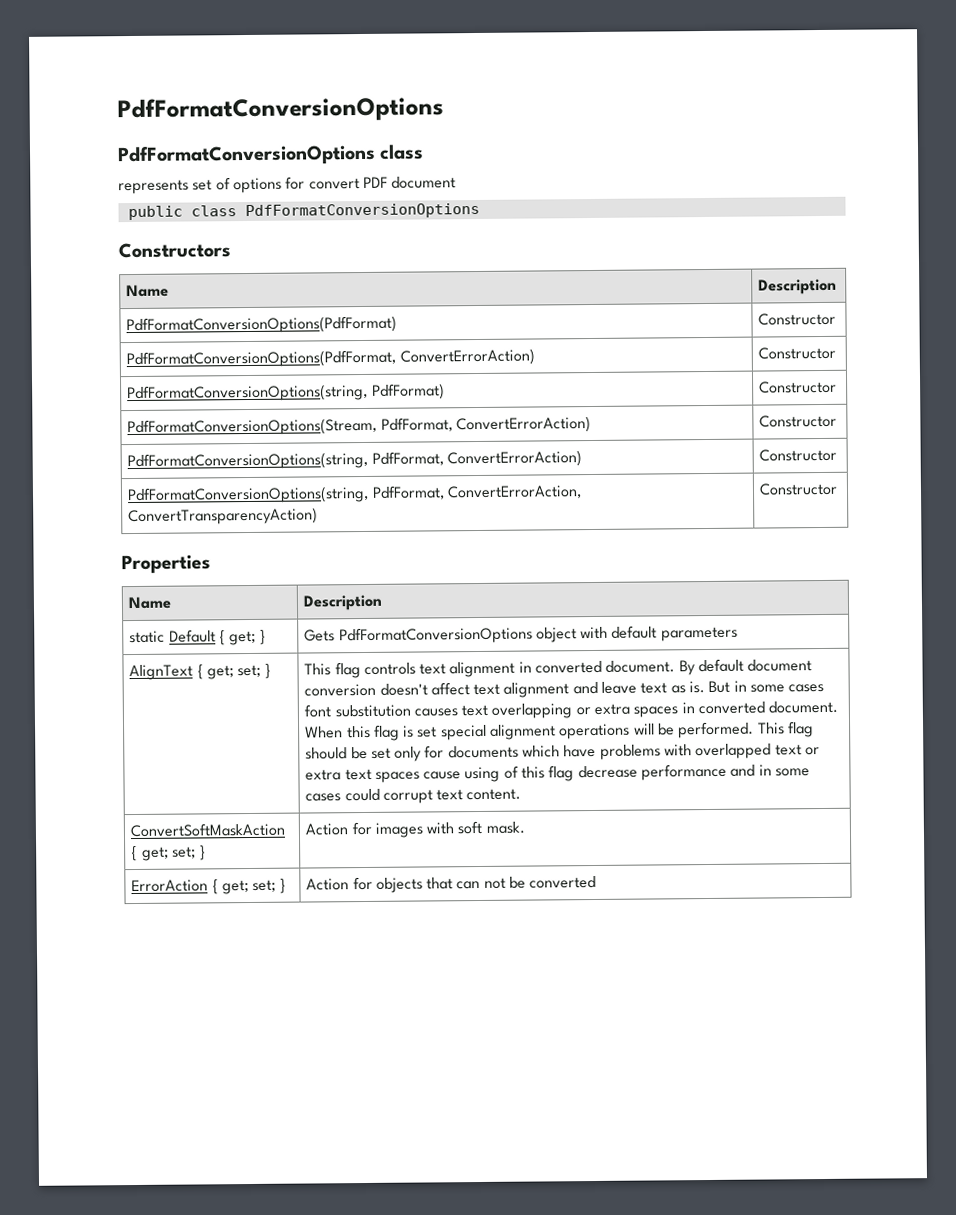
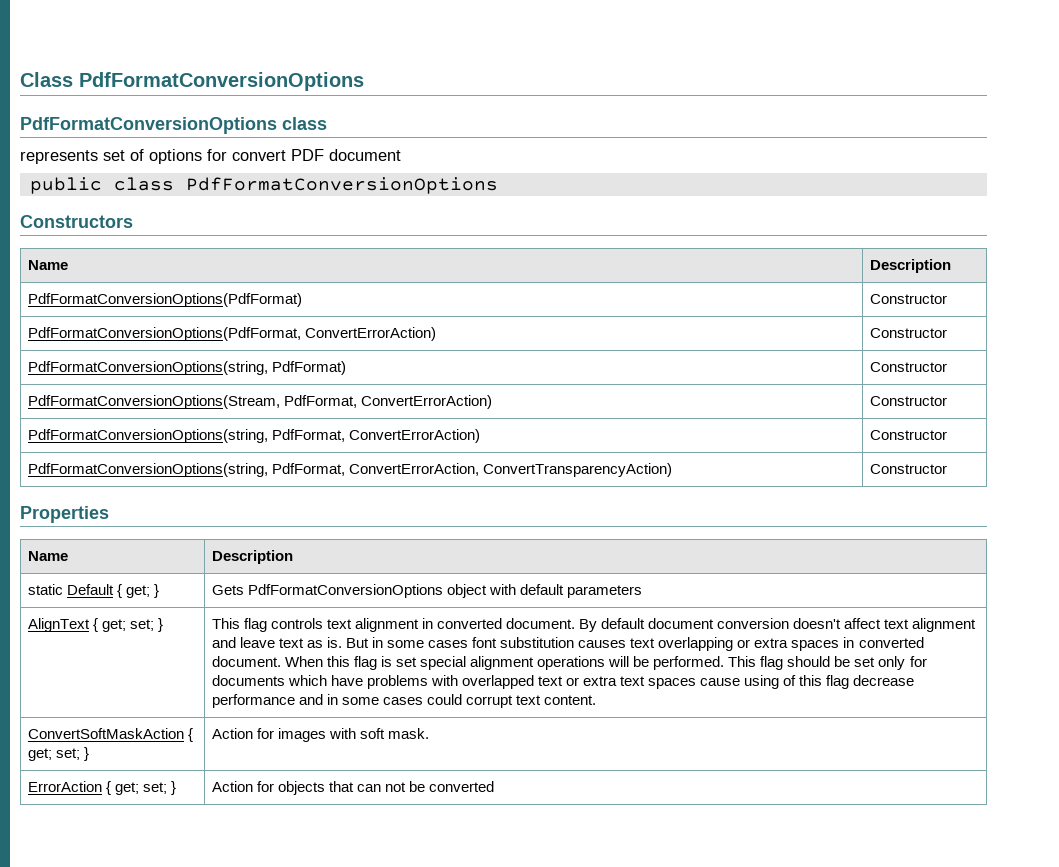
(117, 110) none -> [20,72,73,87] Class

